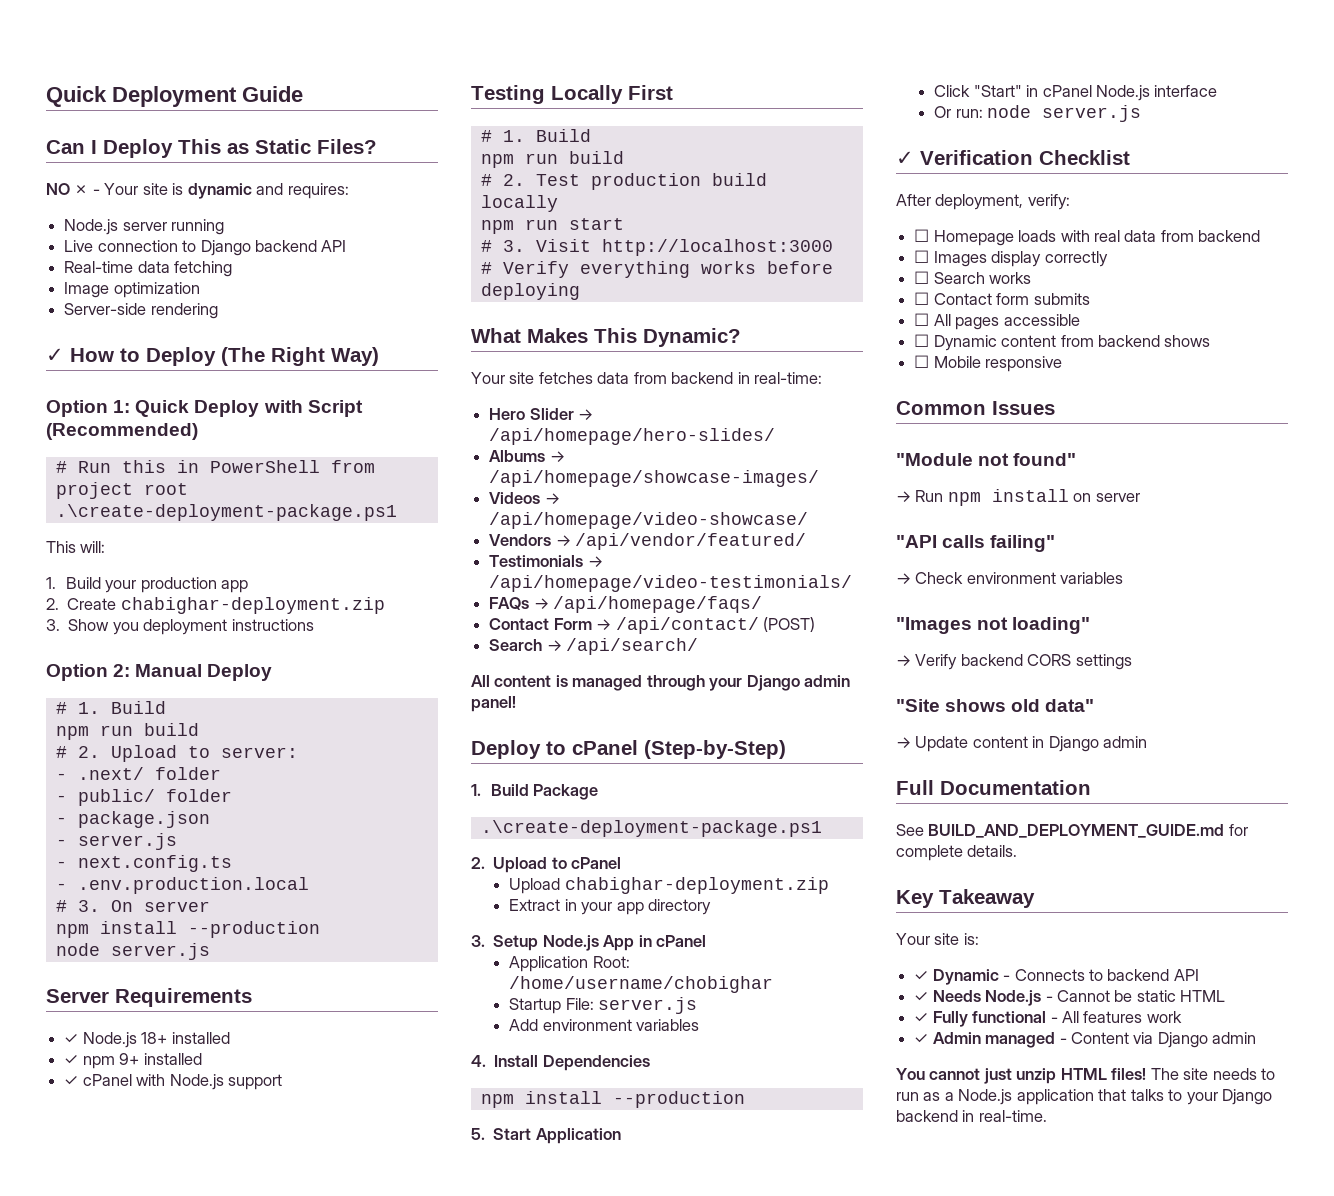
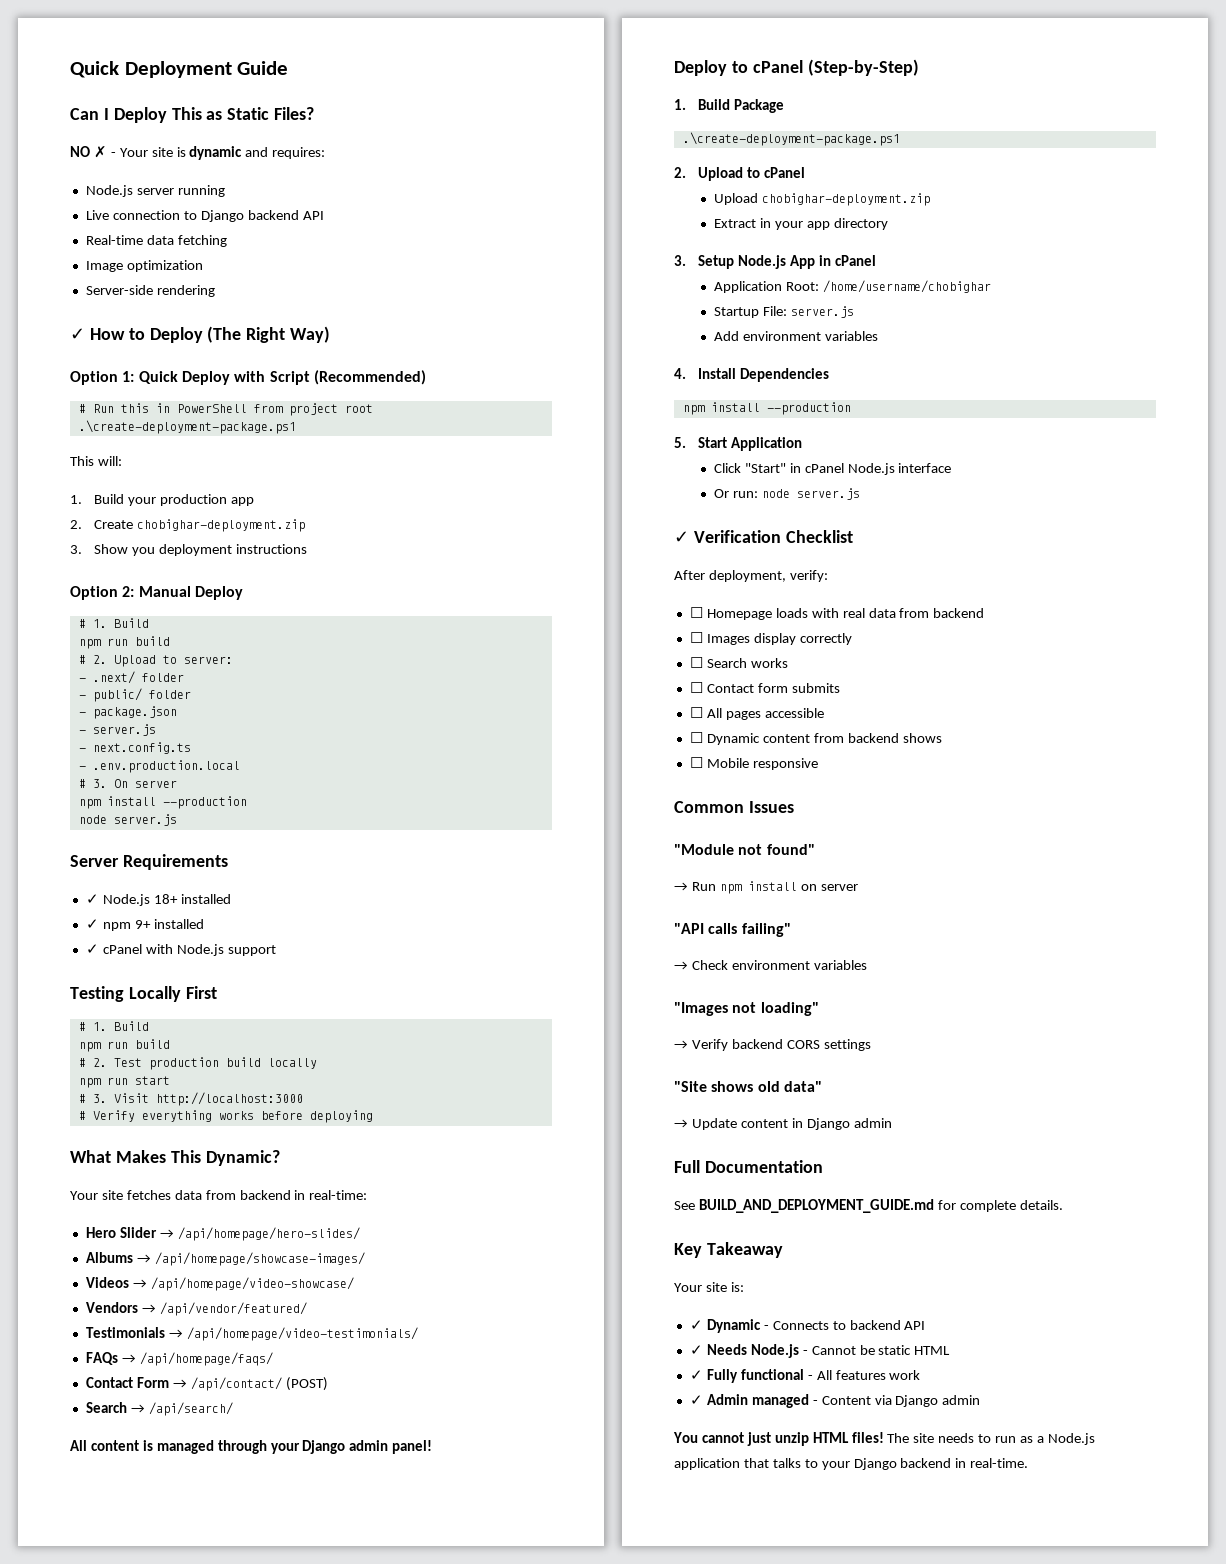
[120,597,385,614] chabighar-deployment.zip -> [136,519,305,532] chobighar-deployment.zip
[564,877,829,894] chabighar-deployment.zip -> [761,193,930,206] chobighar-deployment.zip

